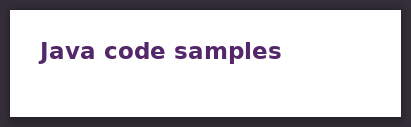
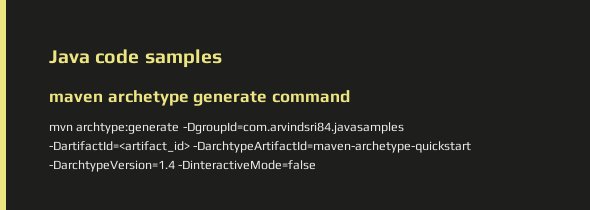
(282, 53) none -> [49,90,350,106] [49,122,404,134] [49,141,472,153] [49,160,317,172] // maven archetype generate command // mvn archtype:generate -DgroupId=com.arvindsri84.javasamples -DartifactId=<artifact_id> -DarchtypeArtifactId=maven-archetype-quickstart -DarchtypeVersion=1.4 -DinteractiveMode=false

